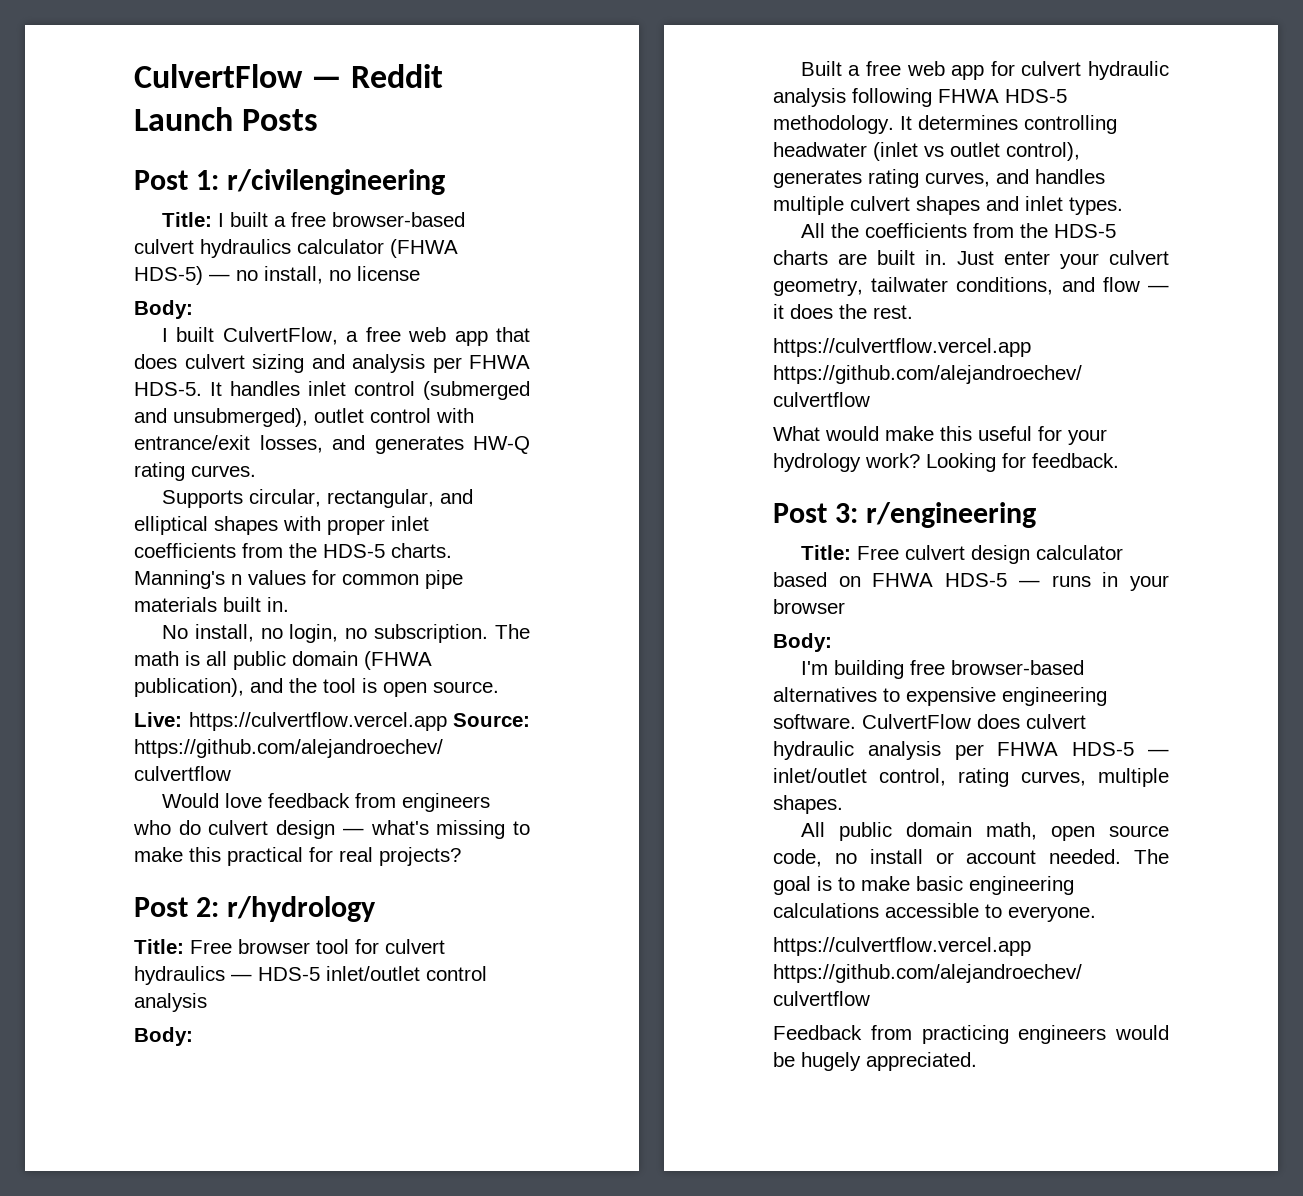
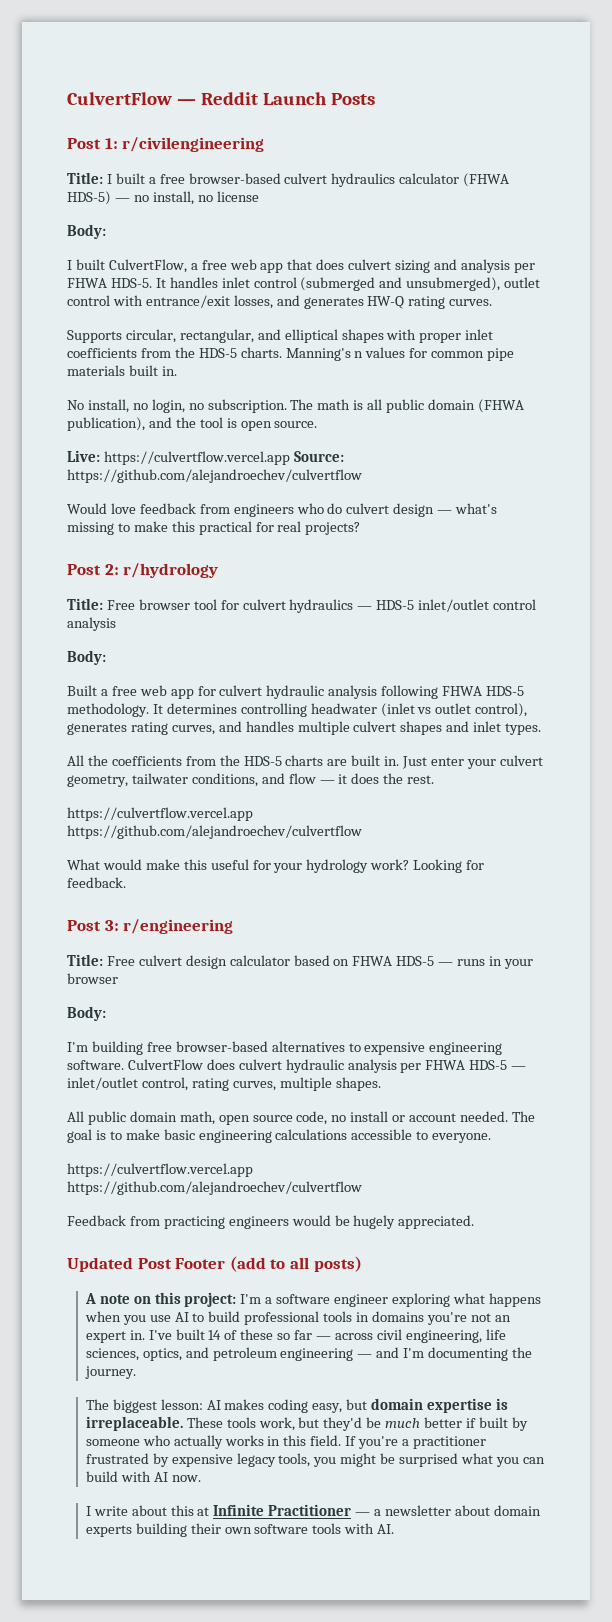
(977, 1061) none -> [67,1256,362,1272] [84,1292,541,1307] [84,1311,511,1325] [85,1329,506,1343] [85,1347,533,1361] [84,1366,136,1379] [85,1398,508,1413] [85,1416,528,1431] [85,1435,486,1449] [85,1453,545,1467] [85,1471,201,1482] [85,1504,541,1516] [85,1523,395,1537] // Updated Post Footer (add to all posts) // A note on this project: I'm a software engineer exploring what happens when you use AI to build professional tools in domains you're not an expert in. I've built 14 of these so far — across civil engineering, life sciences, optics, and petroleum engineering — and I'm documenting the journey. // The biggest lesson: AI makes coding easy, but domain expertise is irreplaceable. These tools work, but they'd be much better if built by someone who actually works in this field. If you're a practitioner frustrated by expensive legacy tools, you might be surprised what you can build with AI now. // I write about this at Infinite Practitioner — a newsletter about domain experts building their own software tools with AI.

